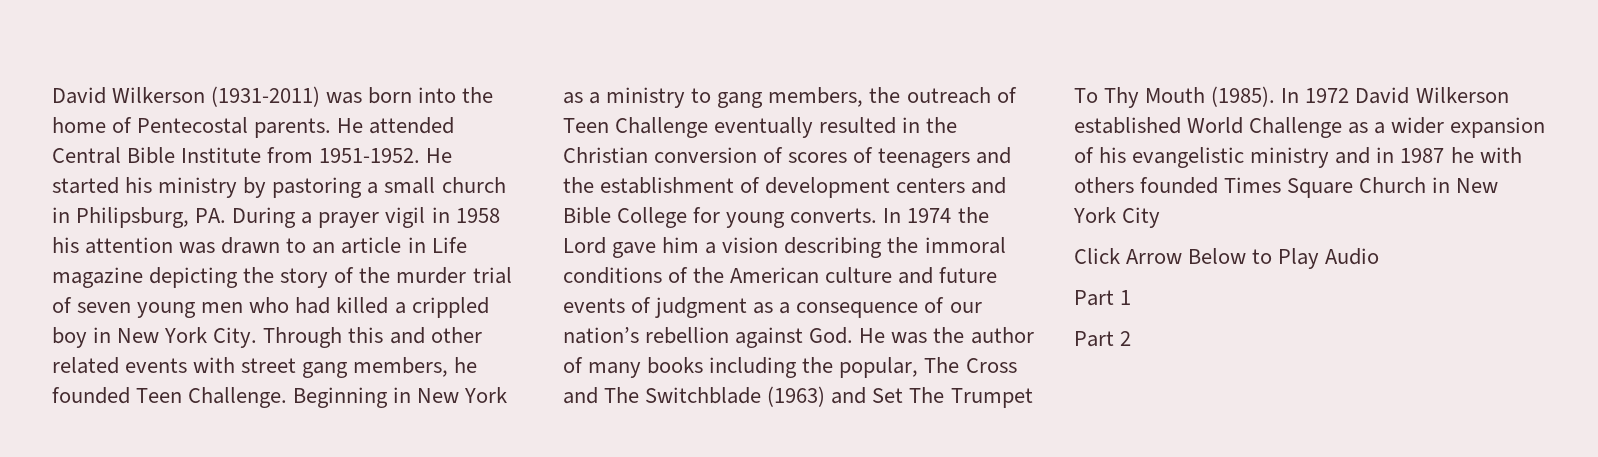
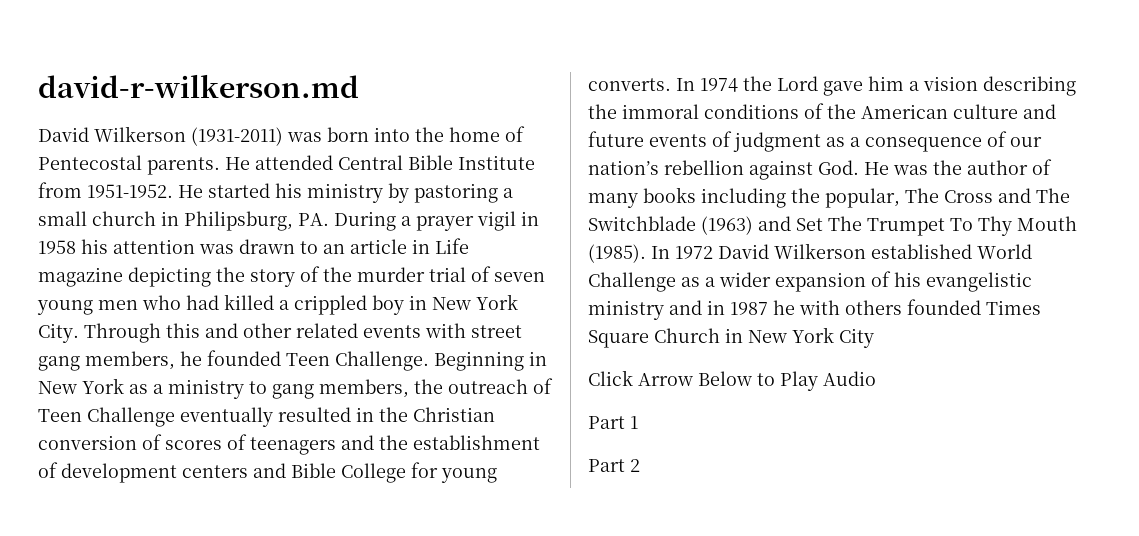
(52, 95) none -> [38,74,359,98] david-r-wilkerson.md //

